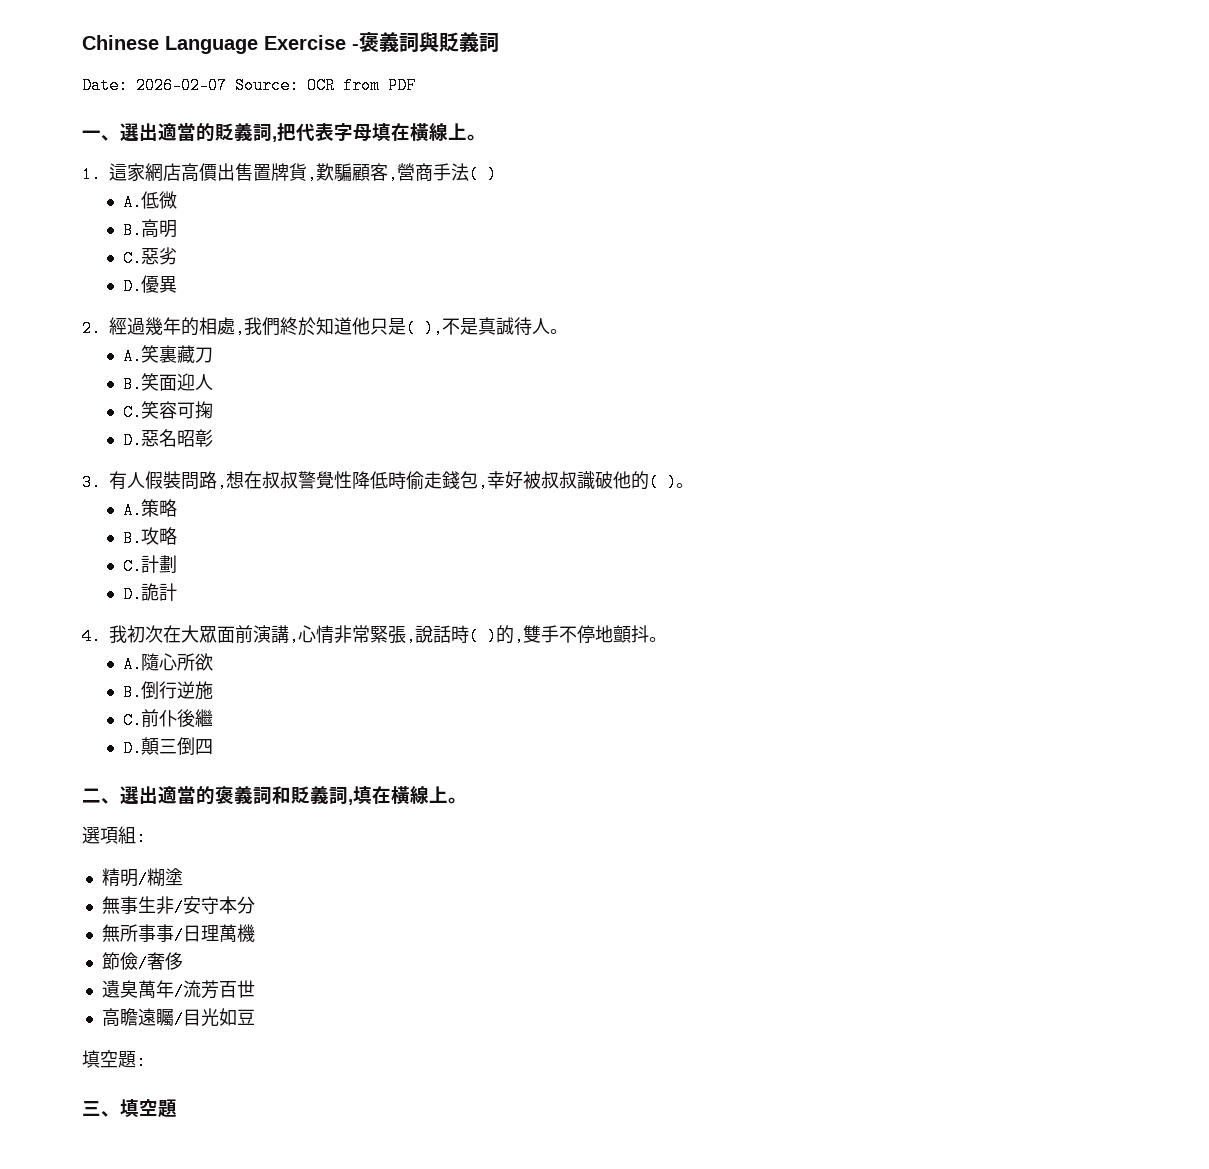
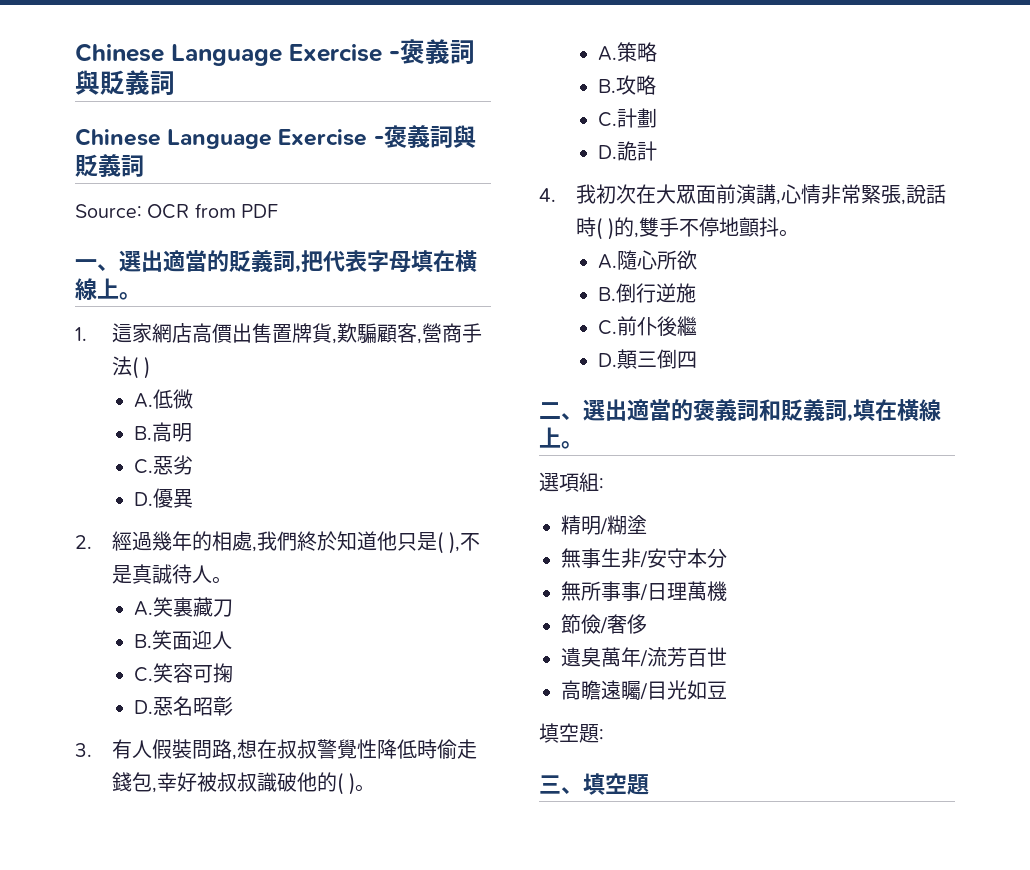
[82,32,499,54] [82,77,227,94] Chinese Language Exercise -褒義詞與貶義詞 // Date: 2026-02-07 -> [75,39,475,66] [75,70,175,95] [75,125,476,149] [75,154,144,177] Chinese Language Exercise -褒義詞與貶義詞 // Chinese Language Exercise -褒義詞與貶義詞 //

